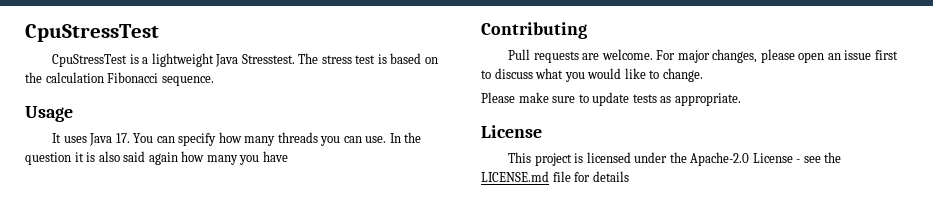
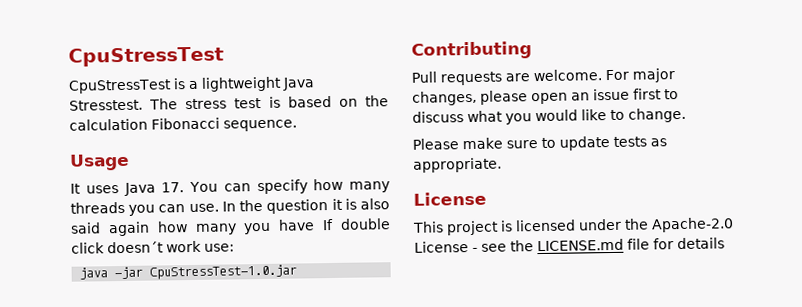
(288, 156) none -> [322,218,391,231] [71,240,235,254] [79,264,298,280] If double click doesn´t work use: // java -jar CpuStressTest-1.0.jar

